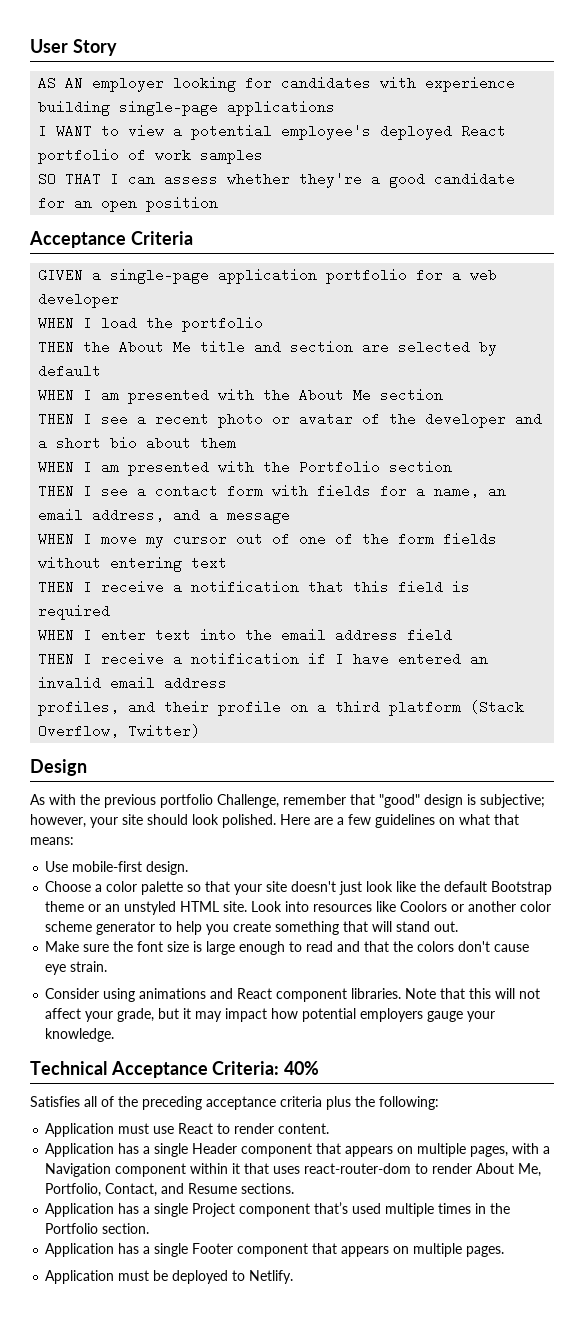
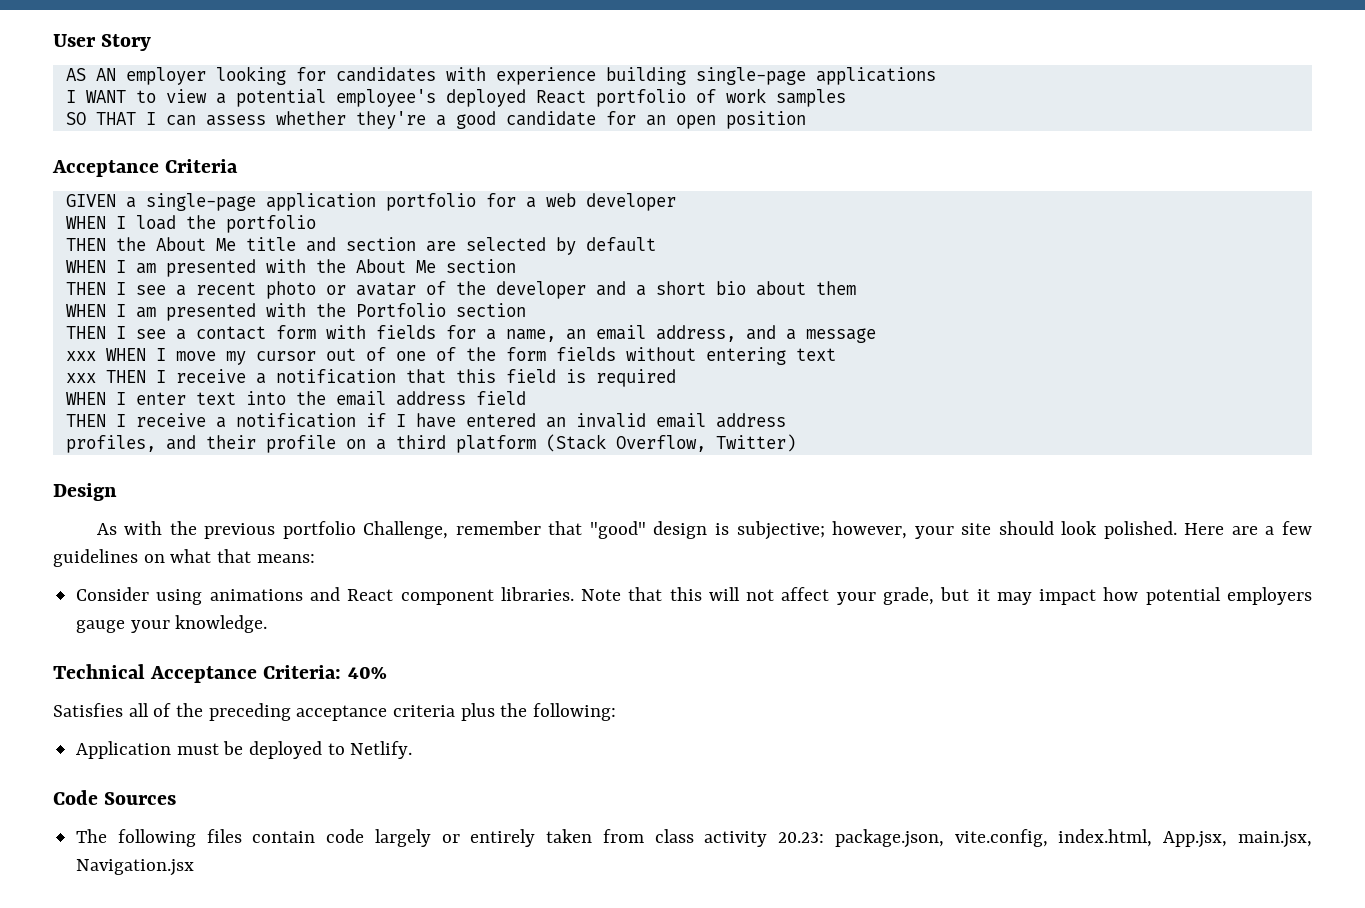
(291, 516) none -> [65,351,96,361] xxx
(228, 563) none -> [65,373,96,383] xxx
[45,861,189,875] [45,881,553,895] [45,901,552,915] [45,921,459,935] [45,941,530,955] [45,961,108,975] // Use mobile-first design. // Choose a color palette so that your site doesn't just look like the default Bootstrap theme or an unstyled HTML site. Look into resources like Coolors or another color scheme generator to help you create something that will stand out. // Make sure the font size is large enough to read and that the colors don't cause eye strain. -> (315, 558) none
[45,1123,330,1137] [45,1143,551,1157] [45,1163,542,1177] [45,1183,295,1197] [45,1202,511,1217] [45,1223,150,1234] [45,1243,505,1257] // Application must use React to render content. // Application has a single Header component that appears on multiple pages, with a Navigation component within it that uses react-router-dom to render About Me, Portfolio, Contact, and Resume sections. // Application has a single Project component that’s used multiple times in the Portfolio section. // Application has a single Footer component that appears on multiple pages. -> (617, 712) none
(294, 1277) none -> [53,790,177,805] [76,829,1312,848] [76,859,195,876] // Code Sources // The following files contain code largely or entirely taken from class activity 20.23: package.json, vite.config, index.html, App.jsx, main.jsx, Navigation.jsx

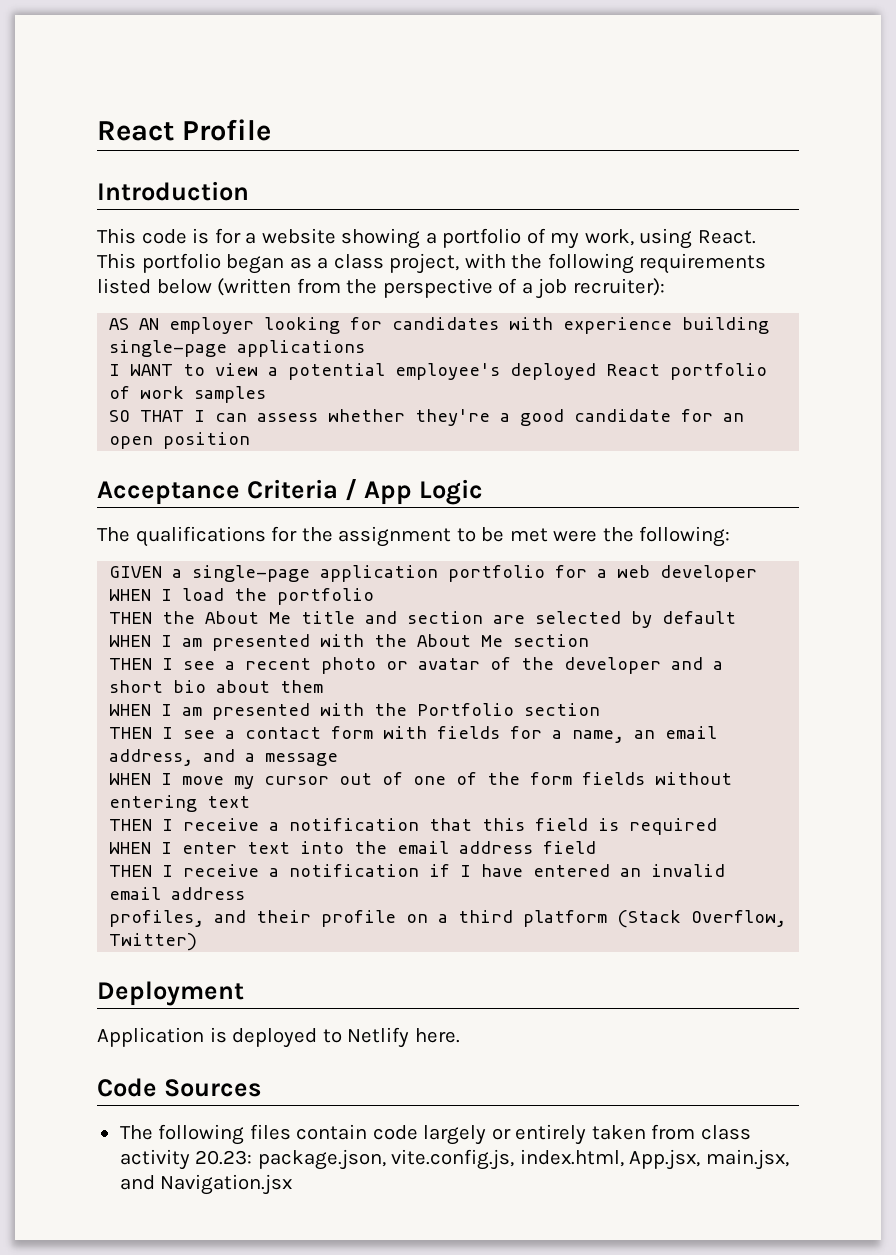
[53,34,152,51] User Story -> [97,119,271,141] [97,181,249,201] [97,228,756,249] [97,253,767,274] [97,278,665,299] React Profile // Introduction // This code is for a website showing a portfolio of my work, using React. This portfolio began as a class project, with the following requirements listed below (written from the perspective of a job recruiter):
(239, 166) none -> [344,479,483,505] [97,526,731,547] / App Logic // The qualifications for the assignment to be met were the following:
[65,351,96,361] xxx -> (339, 759) none
[65,373,96,383] xxx -> (251, 802) none
[53,483,117,501] [96,521,1312,540] [53,549,315,567] [76,587,1312,605] [76,615,268,633] [53,664,387,683] [53,703,617,721] [76,741,413,759] Design // As with the previous portfolio Challenge, remember that "good" design is subjective; however, your site should look polished. Here are a few guidelines on what that means: // Consider using animations and React component libraries. Note that this will not affect your grade, but it may impact how potential employers gauge your knowledge. // Technical Acceptance Criteria: 40% // Satisfies all of the preceding acceptance criteria plus the following: // Application must be deployed to Netlify. -> [97,981,244,1006] [97,1027,460,1048] Deployment // Application is deployed to Netlify here.
[954,829,1048,847] vite.config, -> [391,1149,515,1170] vite.config.js,
(1312, 839) none -> [119,1175,155,1190] and

